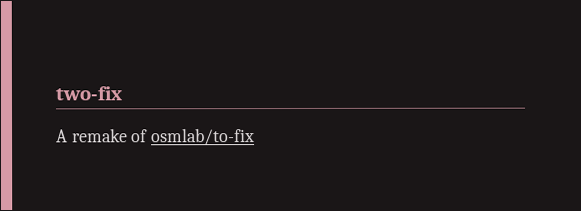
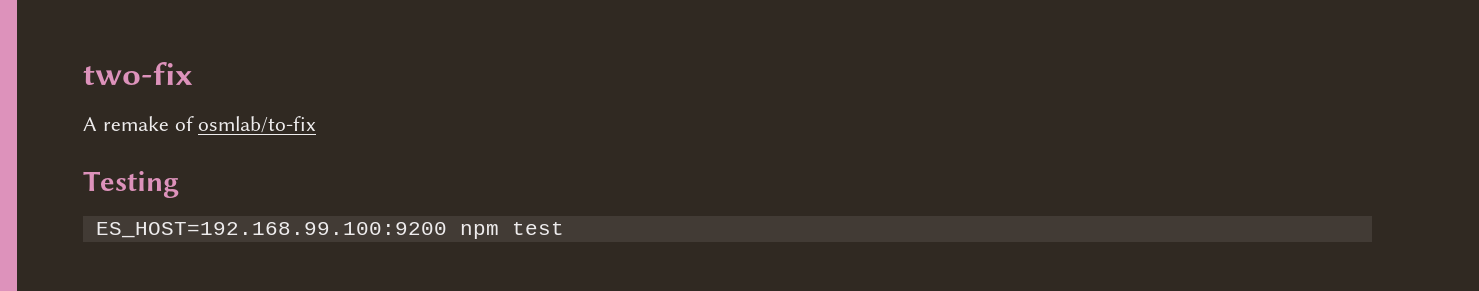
(256, 137) none -> [83,171,179,198] [95,222,564,239] // Testing // ES_HOST=192.168.99.100:9200 npm test

